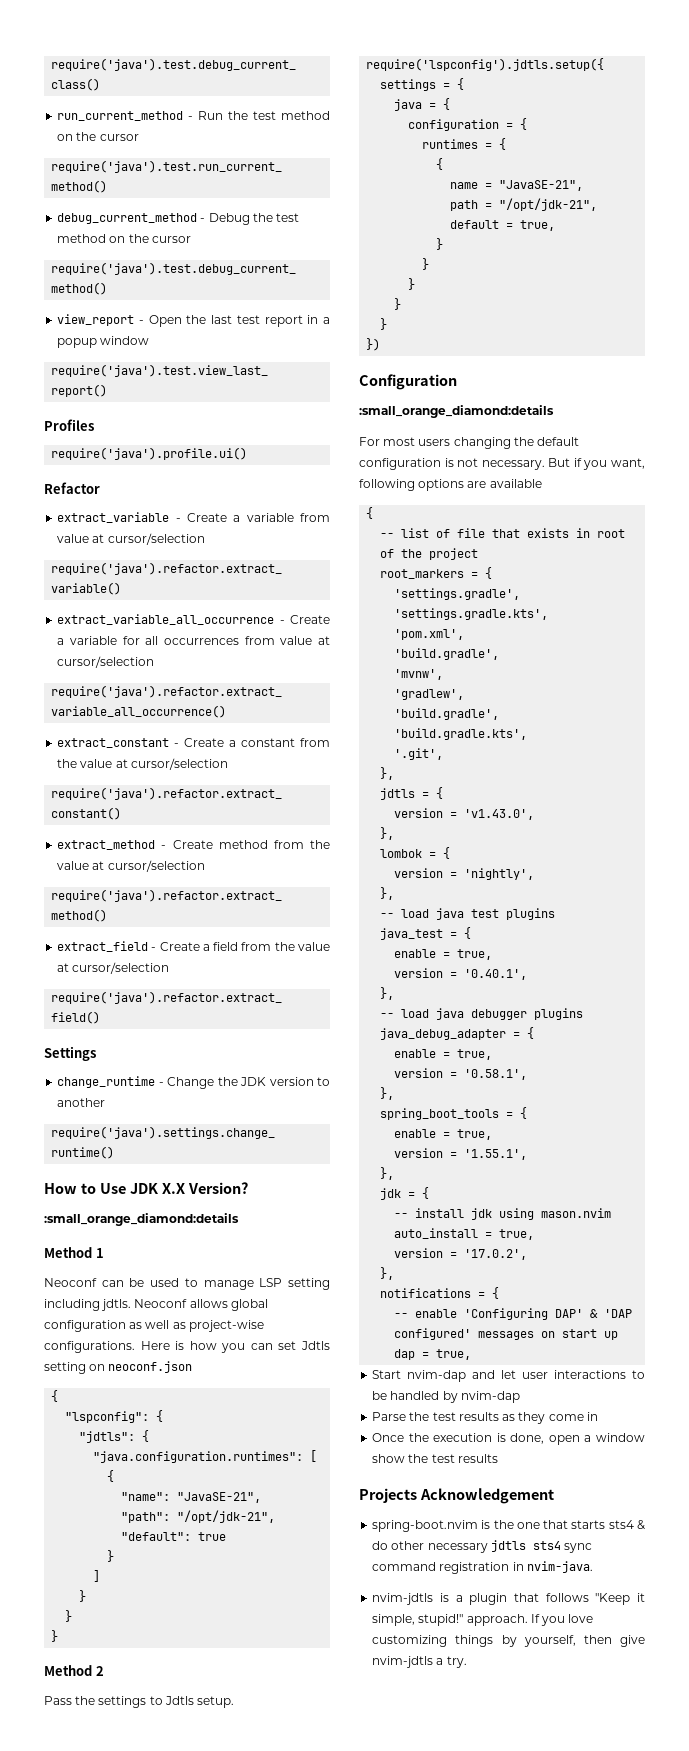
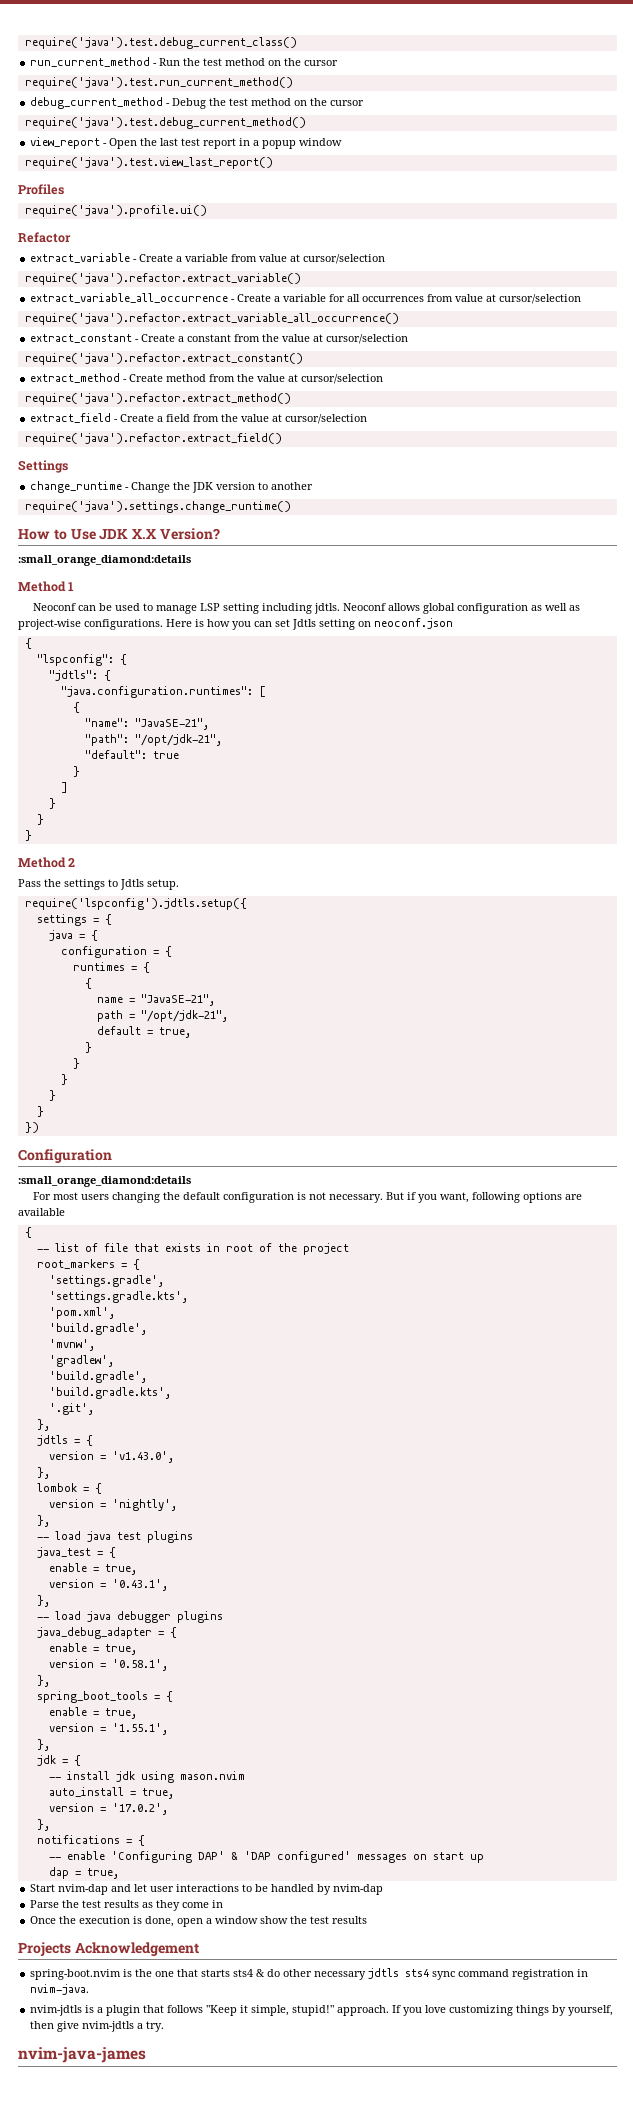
[464,969,528,980] '0.40.1', -> [111,1579,168,1591] '0.43.1',
(467, 1662) none -> [18,2047,146,2063] // nvim-java-james

